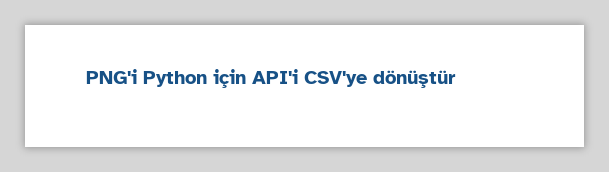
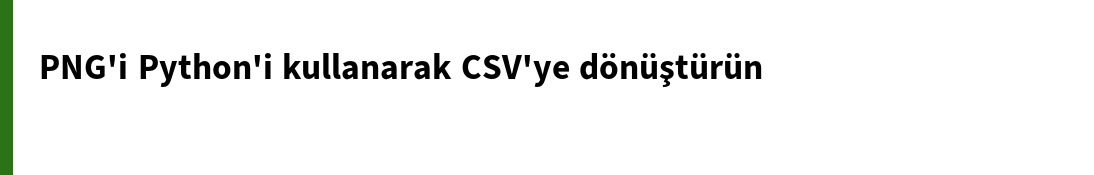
[143,69,456,88] Python için API'i CSV'ye dönüştür -> [137,53,764,88] Python'i kullanarak CSV'ye dönüştürün

